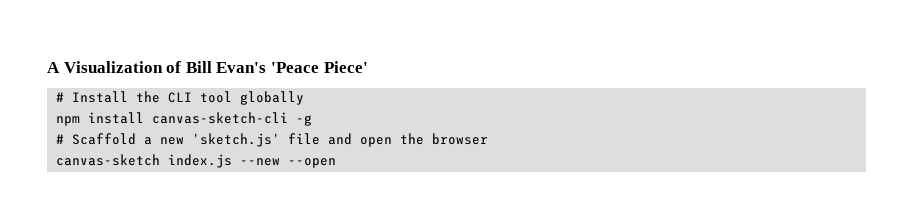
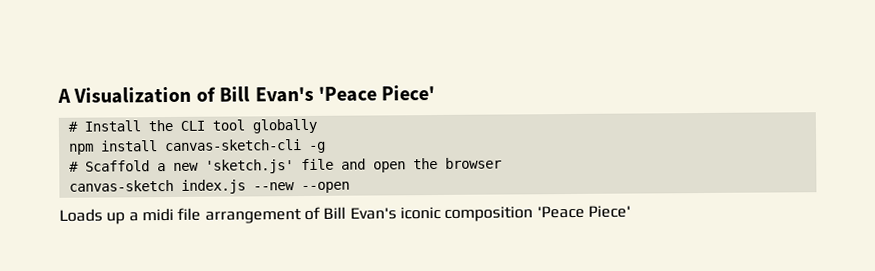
(336, 163) none -> [59,205,631,225] // Loads up a midi file arrangement of Bill Evan's iconic composition 'Peace Piece'

